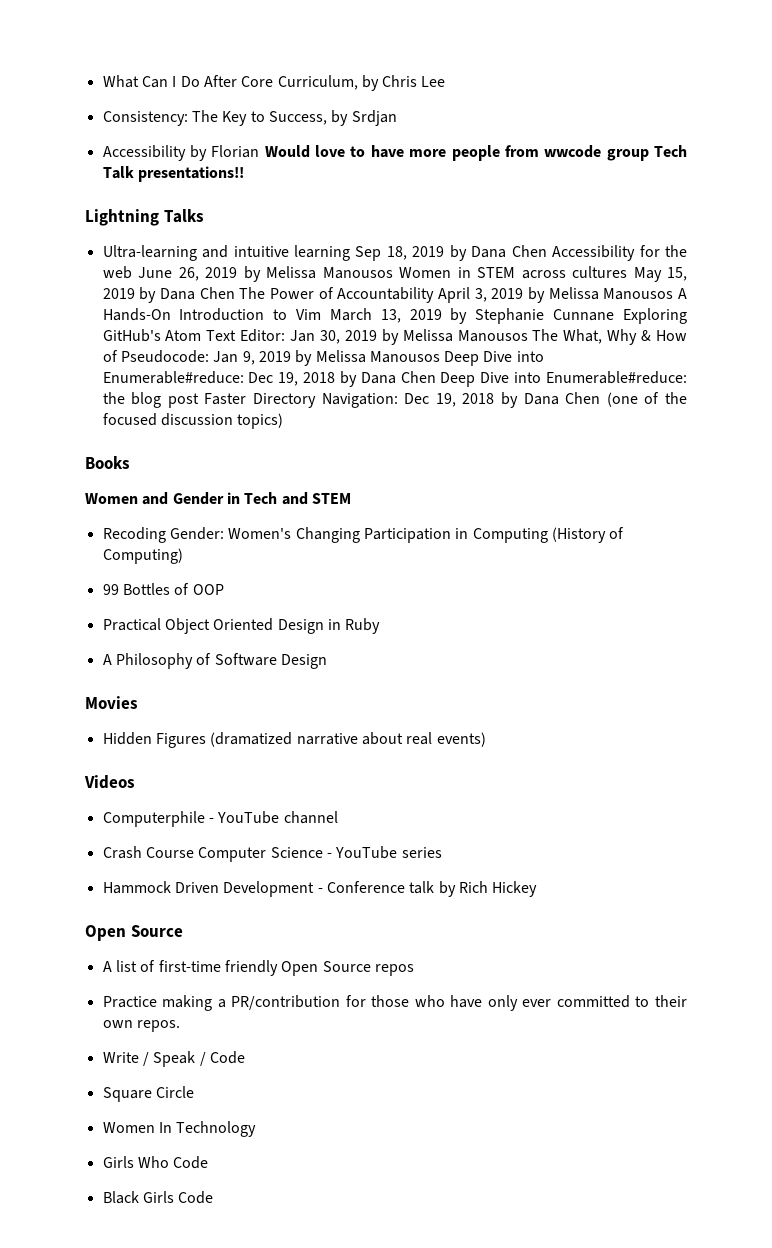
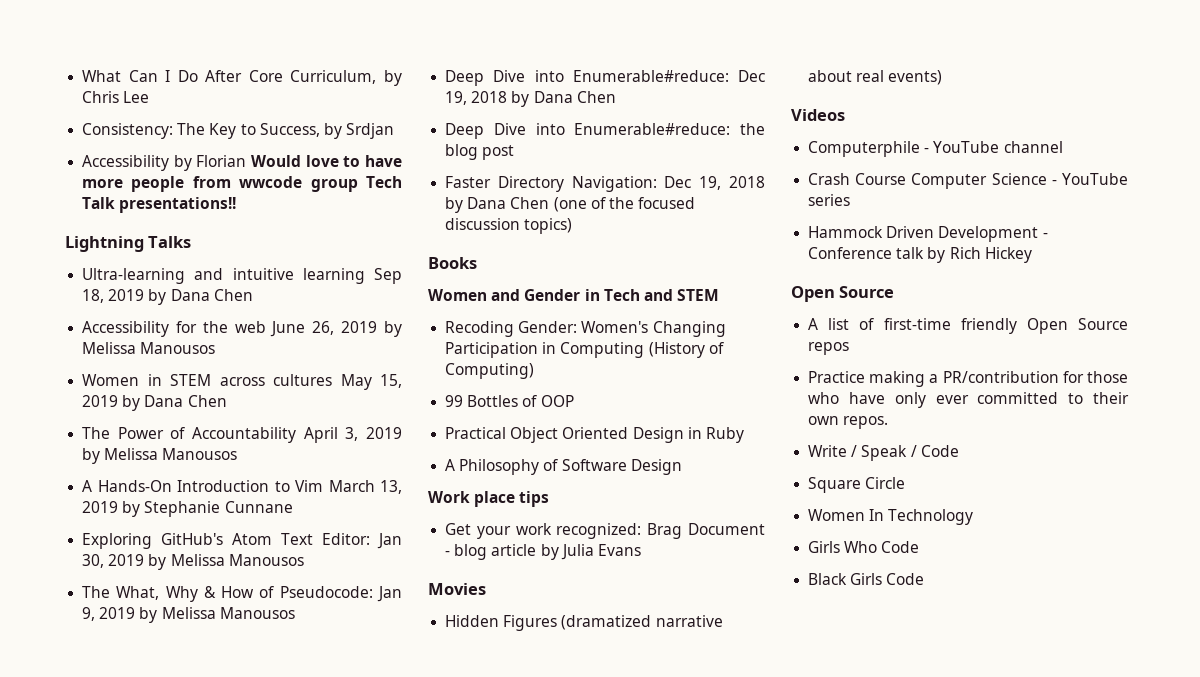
(547, 251) none -> (253, 295) //
(393, 273) none -> (216, 348) //
(235, 293) none -> (227, 401) //
(674, 294) none -> (238, 454) //
(615, 315) none -> (293, 507) //
(528, 336) none -> (304, 560) //
(440, 357) none -> (295, 613) //
(436, 377) none -> (616, 97) //
(199, 400) none -> (515, 152) //
(327, 661) none -> [428,491,550,507] [445,523,765,539] [445,544,641,560] // Work place tips // Get your work recognized: Brag Document - blog article by Julia Evans

